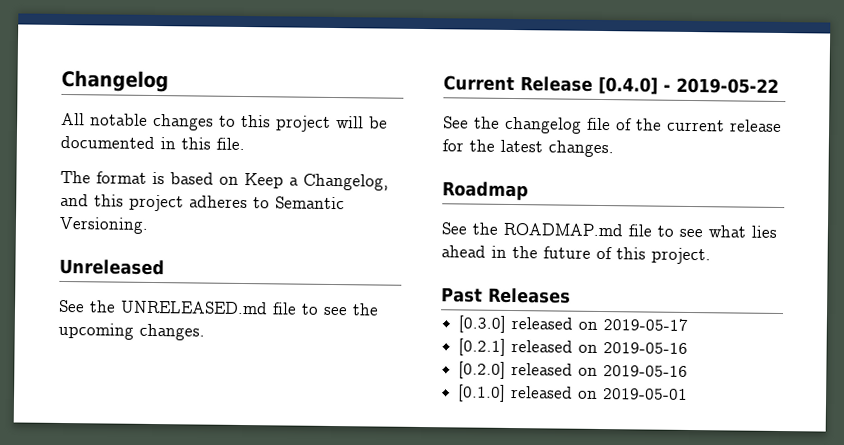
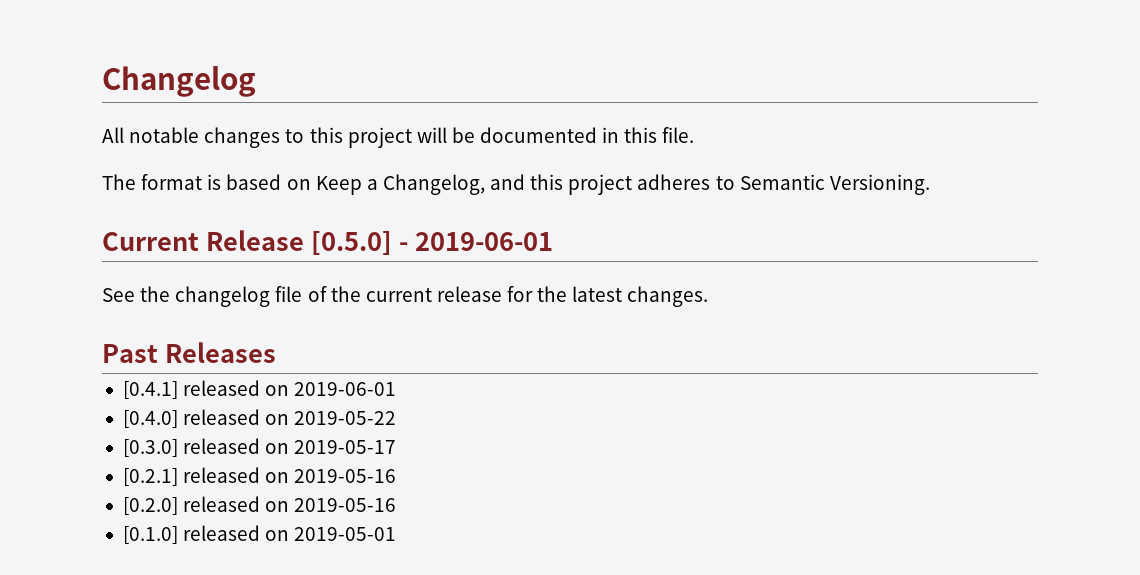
[59,258,165,276] [58,299,379,316] [58,322,205,341] // Unreleased // See the UNRELEASED.md file to see the upcoming changes. -> (930, 184) none
[598,76,779,95] [0.4.0] - 2019-05-22 -> [310,231,553,255] [0.5.0] - 2019-06-01
[442,181,529,201] [441,222,777,238] [441,245,711,265] [441,287,571,304] Roadmap // See the ROADMAP.md file to see what lies ahead in the future of this project. // Past Releases -> [102,342,276,363] [122,380,397,399] [122,409,397,428] Past Releases // [0.4.1] released on 2019-06-01 // [0.4.0] released on 2019-05-22

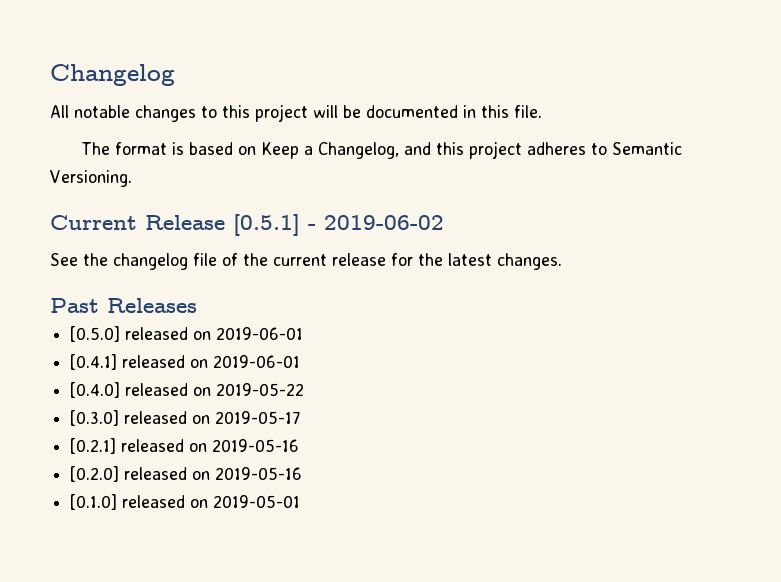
[310,231,553,255] [0.5.0] - 2019-06-01 -> [233,214,444,236] [0.5.1] - 2019-06-02
(276, 352) none -> [69,326,304,342] // [0.5.0] released on 2019-06-01

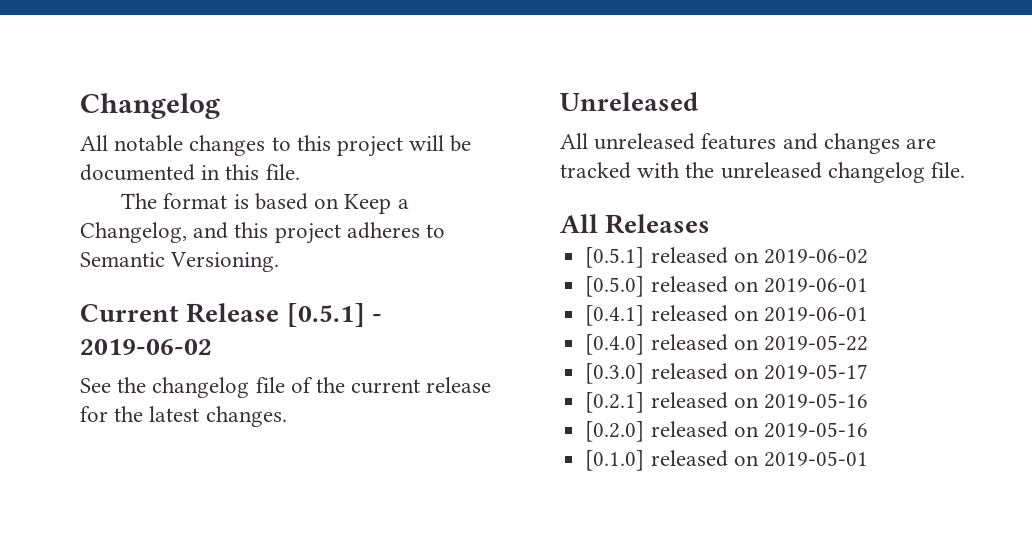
[50,298,197,313] Past Releases -> [560,92,698,111] [560,133,937,154] [560,162,966,183] [560,214,711,234] [585,247,868,268] Unreleased // All unreleased features and changes are tracked with the unreleased changelog file. // All Releases // [0.5.1] released on 2019-06-02

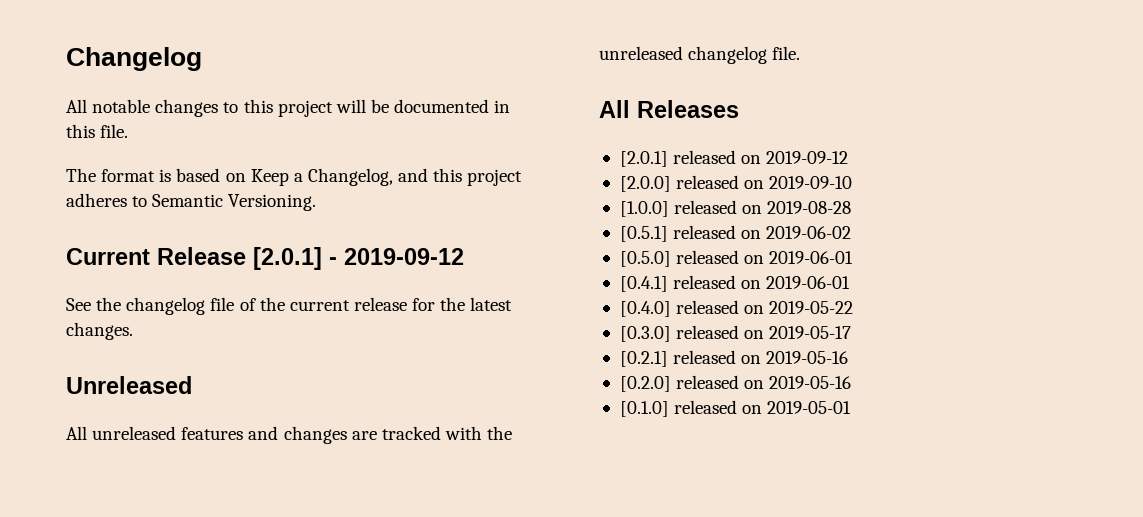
[286,303,382,327] [80,339,212,355] [0.5.1] - 2019-06-02 -> [253,247,464,270] [2.0.1] - 2019-09-12
(711, 224) none -> [619,150,849,167] [619,175,853,192] [619,200,852,217] // [2.0.1] released on 2019-09-12 // [2.0.0] released on 2019-09-10 // [1.0.0] released on 2019-08-28

